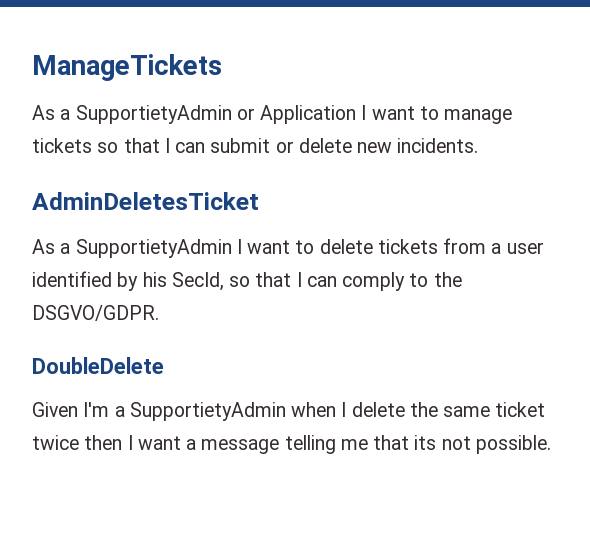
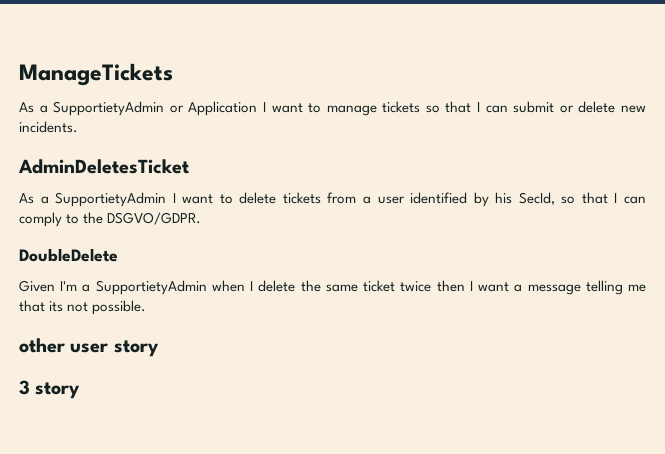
(551, 444) none -> [19,338,159,357] [19,380,81,399] // other user story // 3 story

